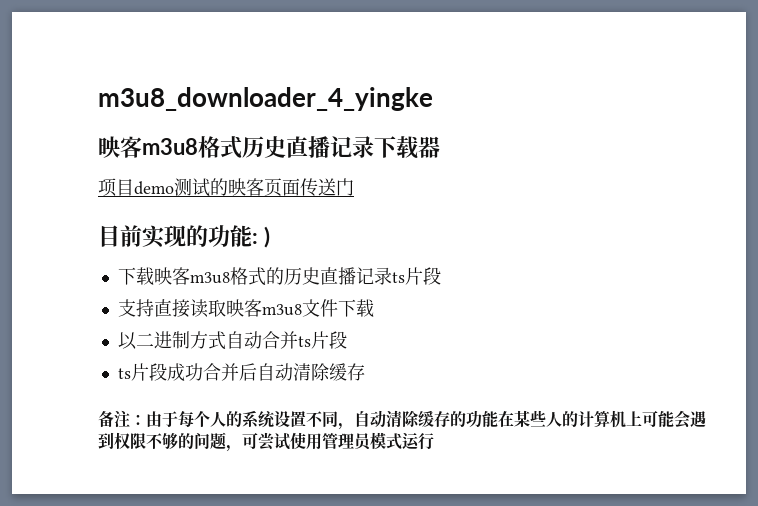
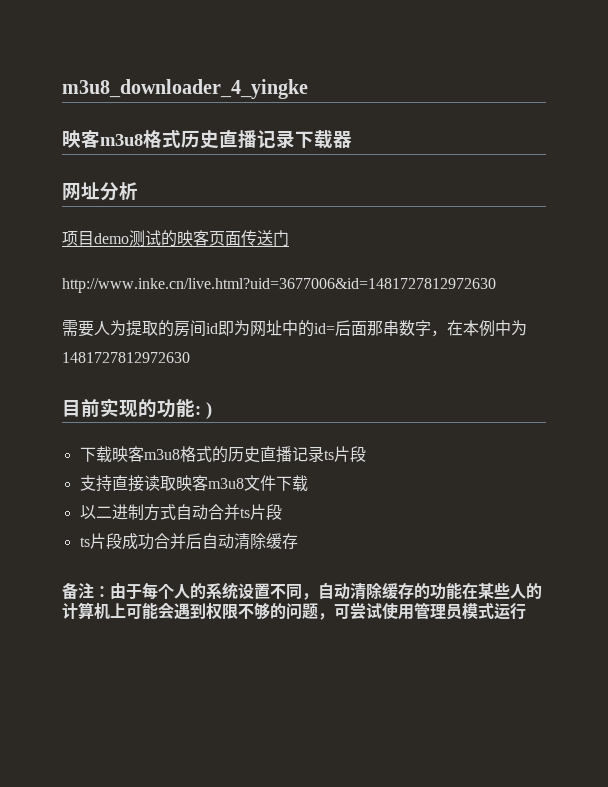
(440, 147) none -> [62,182,138,201] // 网址分析
(354, 187) none -> [62,278,496,293] [62,320,527,337] [62,352,190,363] // http://www.inke.cn/live.html?uid=3677006&id=1481727812972630 // 需要人为提取的房间id即为网址中的id=后面那串数字，在本例中为1481727812972630

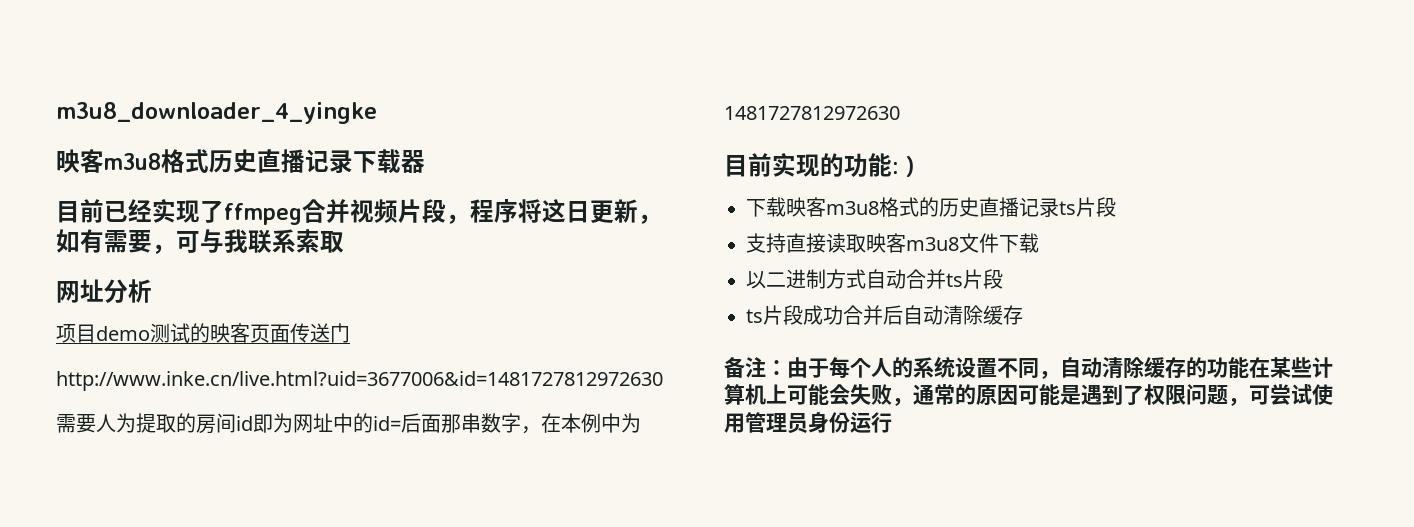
(352, 139) none -> [56,199,662,225] [56,229,344,254] // 目前已经实现了ffmpeg合并视频片段，程序将这日更新，如有需要，可与我联系索取
[510,583,542,599] 人的 -> (1312, 367) none
[174,602,286,620] 遇到权限不够的 -> [850,384,1186,406] 失败，通常的原因可能是遇到了权限
[462,603,494,620] 模式 -> [808,412,850,433] 身份

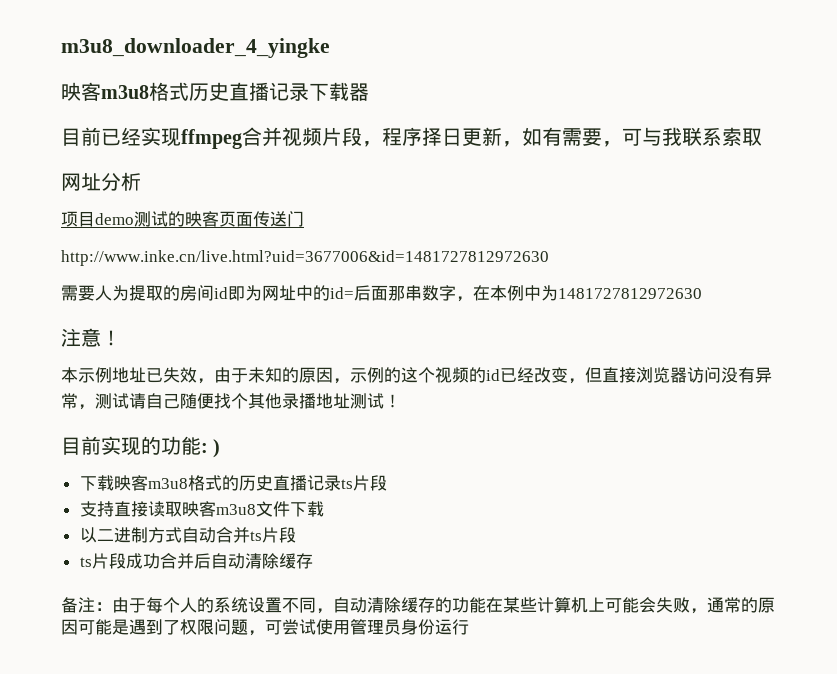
[200,200,224,223] 了 -> (181, 137) none
[518,199,566,223] 将这 -> [422,127,442,146] 择
(900, 113) none -> [61,328,121,347] [61,367,772,384] [61,393,401,410] // 注意！ // 本示例地址已失效，由于未知的原因，示例的这个视频的id已经改变，但直接浏览器访问没有异常，测试请自己随便找个其他录播地址测试！

